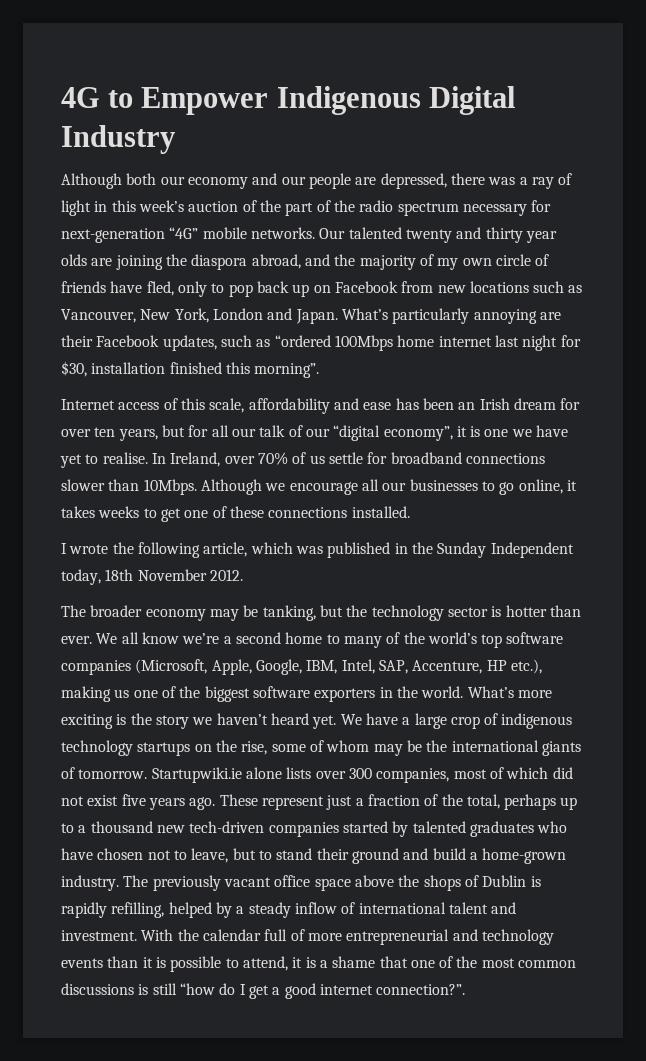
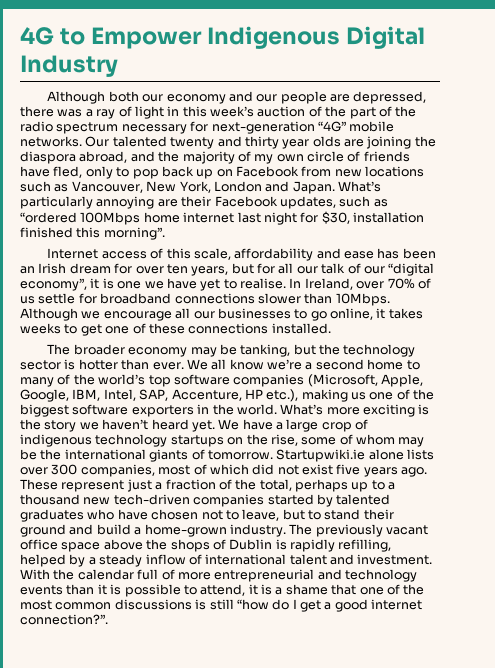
[61,542,574,558] [61,569,243,585] // I wrote the following article, which was published in the Sunday Independent today, 18th November 2012. -> (331, 328) none

